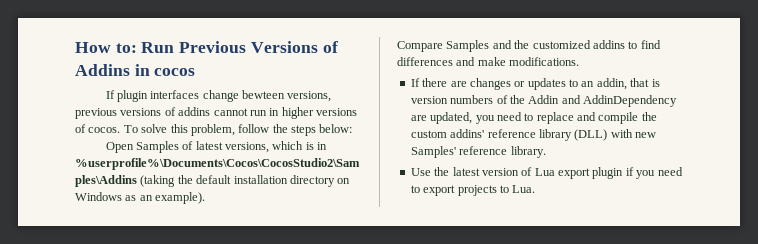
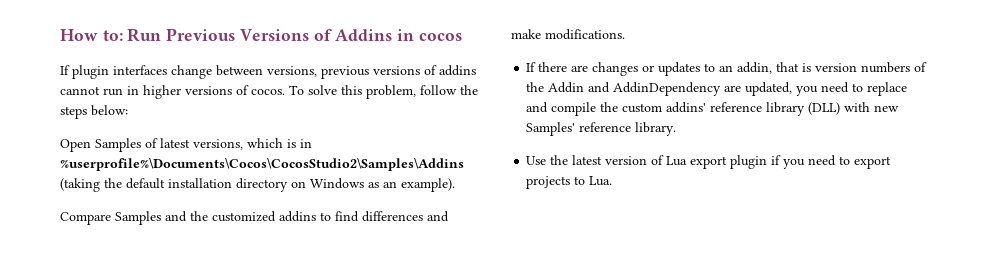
[242,90,286,99] bewteen -> [216,65,263,76] between

